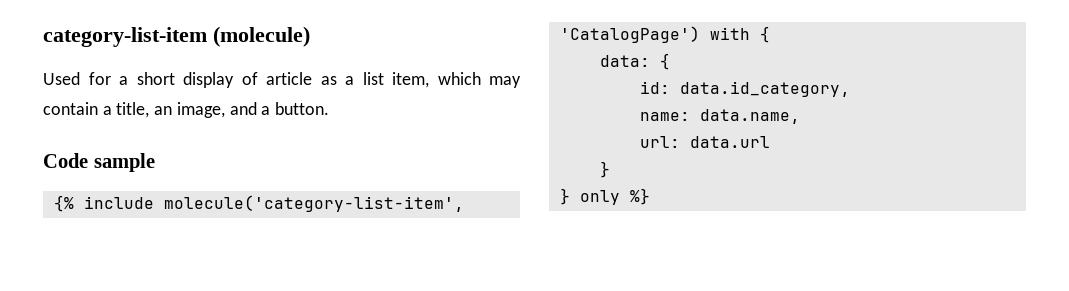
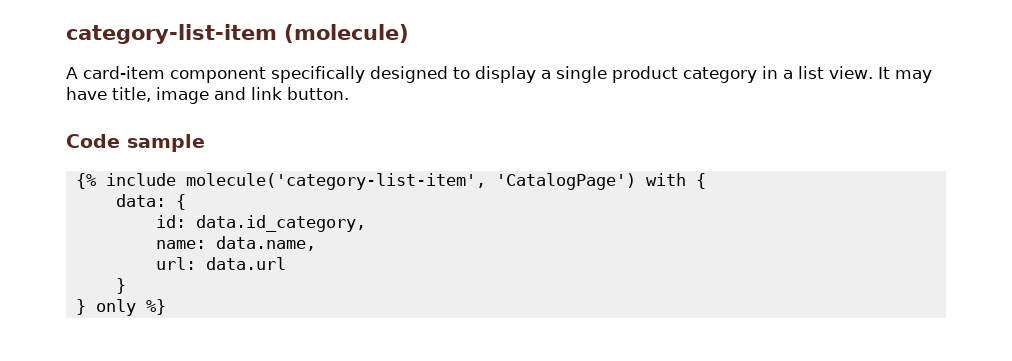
[43,72,521,88] [43,102,271,118] Used for a short display of article as a list item, which may contain a title, an image, and a -> [66,66,932,83] [66,87,282,104] A card-item component specifically designed to display a single product category in a list view. It may have title, image and link

